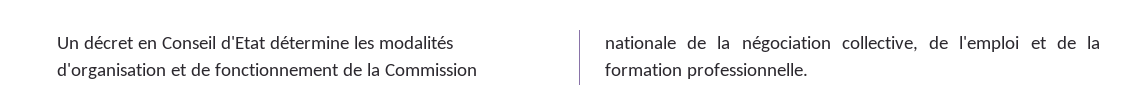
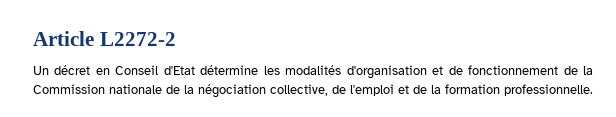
(57, 43) none -> [33,31,176,46] Article L2272-2 //

